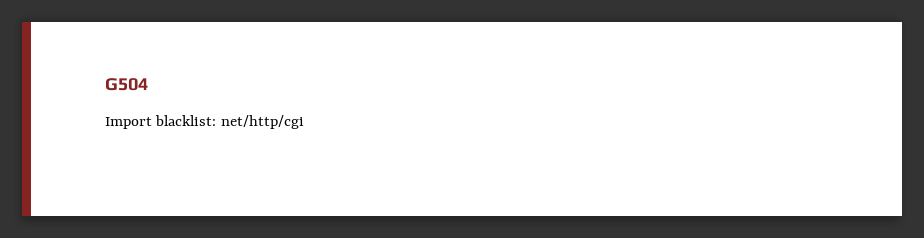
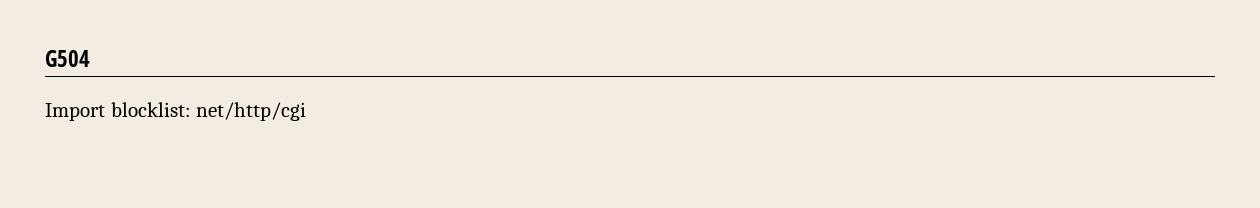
[155,115,217,126] blacklist: -> [110,102,191,117] blocklist:

